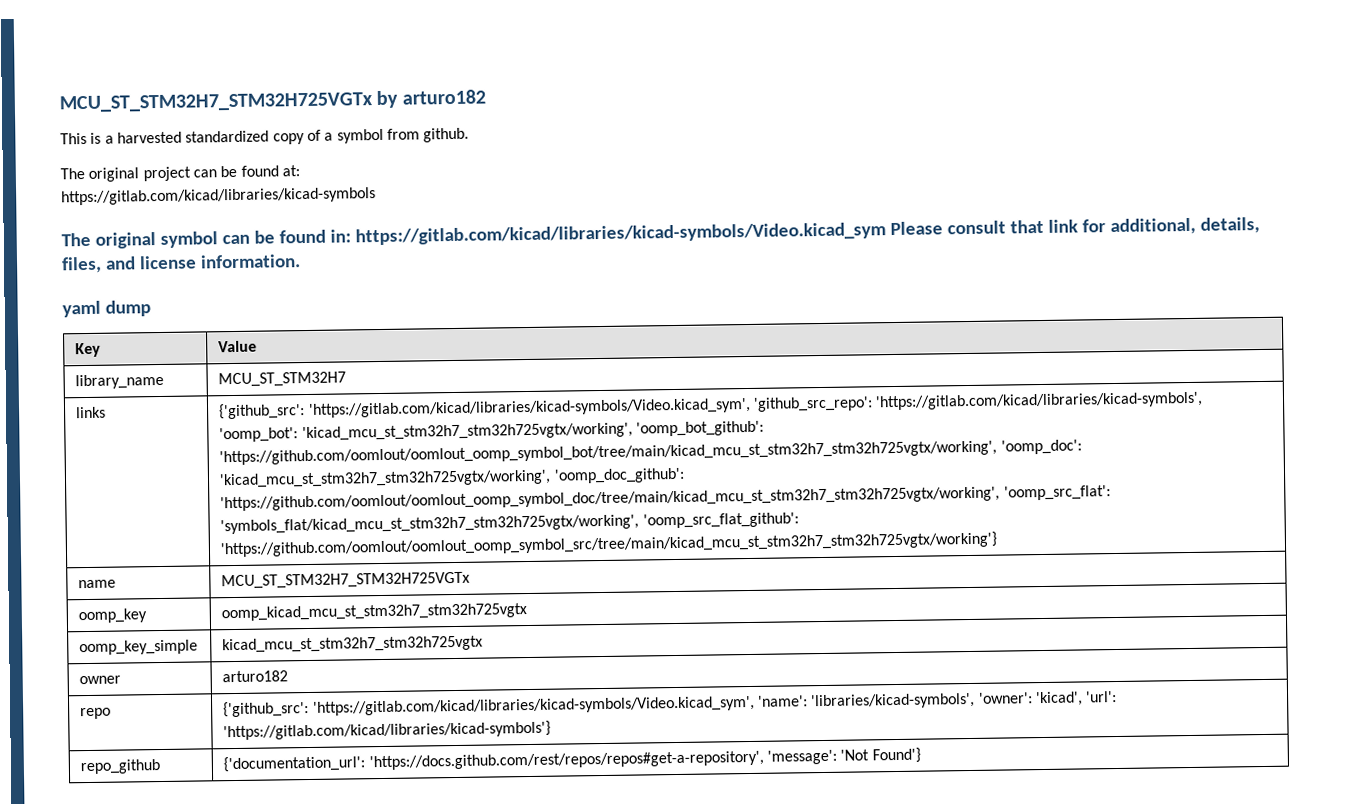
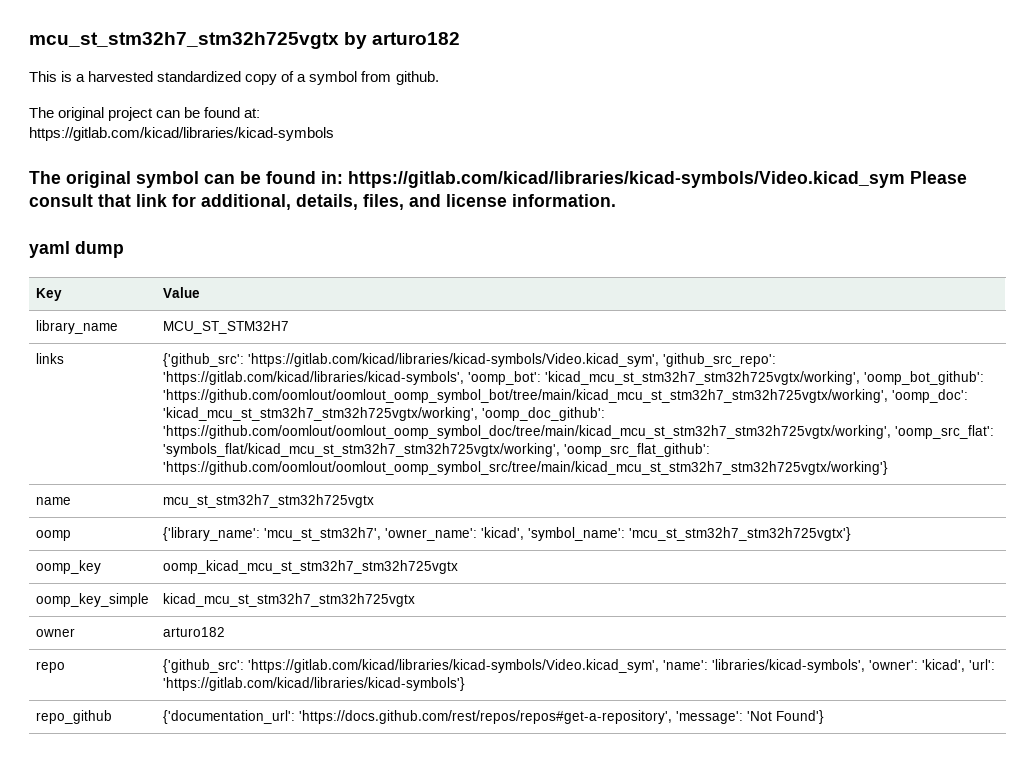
[59,92,373,113] MCU_ST_STM32H7_STM32H725VGTx -> [29,32,339,49] mcu_st_stm32h7_stm32h725vgtx
[221,571,471,590] MCU_ST_STM32H7_STM32H725VGTx -> [162,494,374,508] [35,530,71,541] [162,527,851,541] mcu_st_stm32h7_stm32h725vgtx // oomp | {'library_name': 'mcu_st_stm32h7', 'owner_name': 'kicad', 'symbol_name': 'mcu_st_stm32h7_stm32h725vgtx'}

